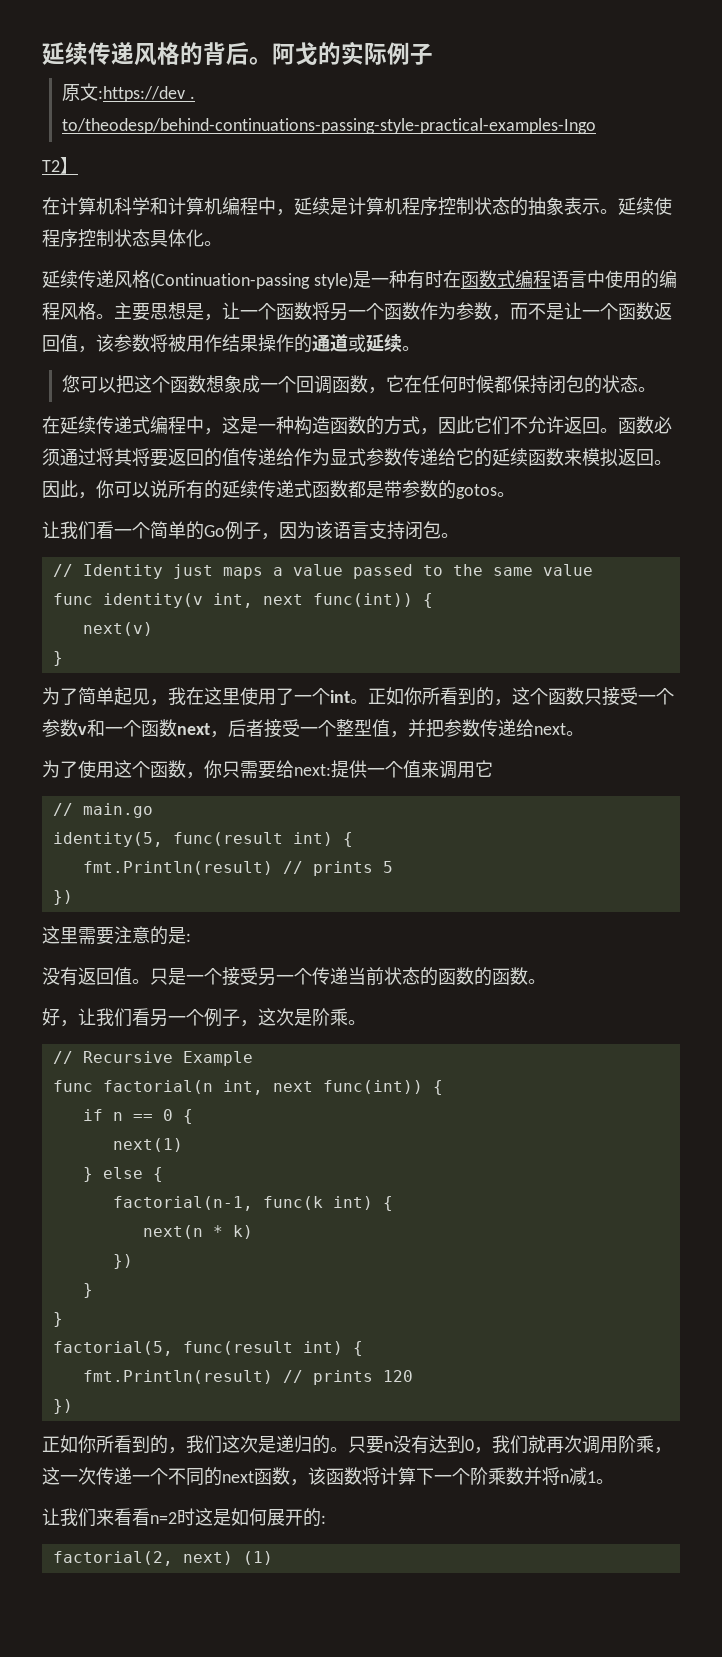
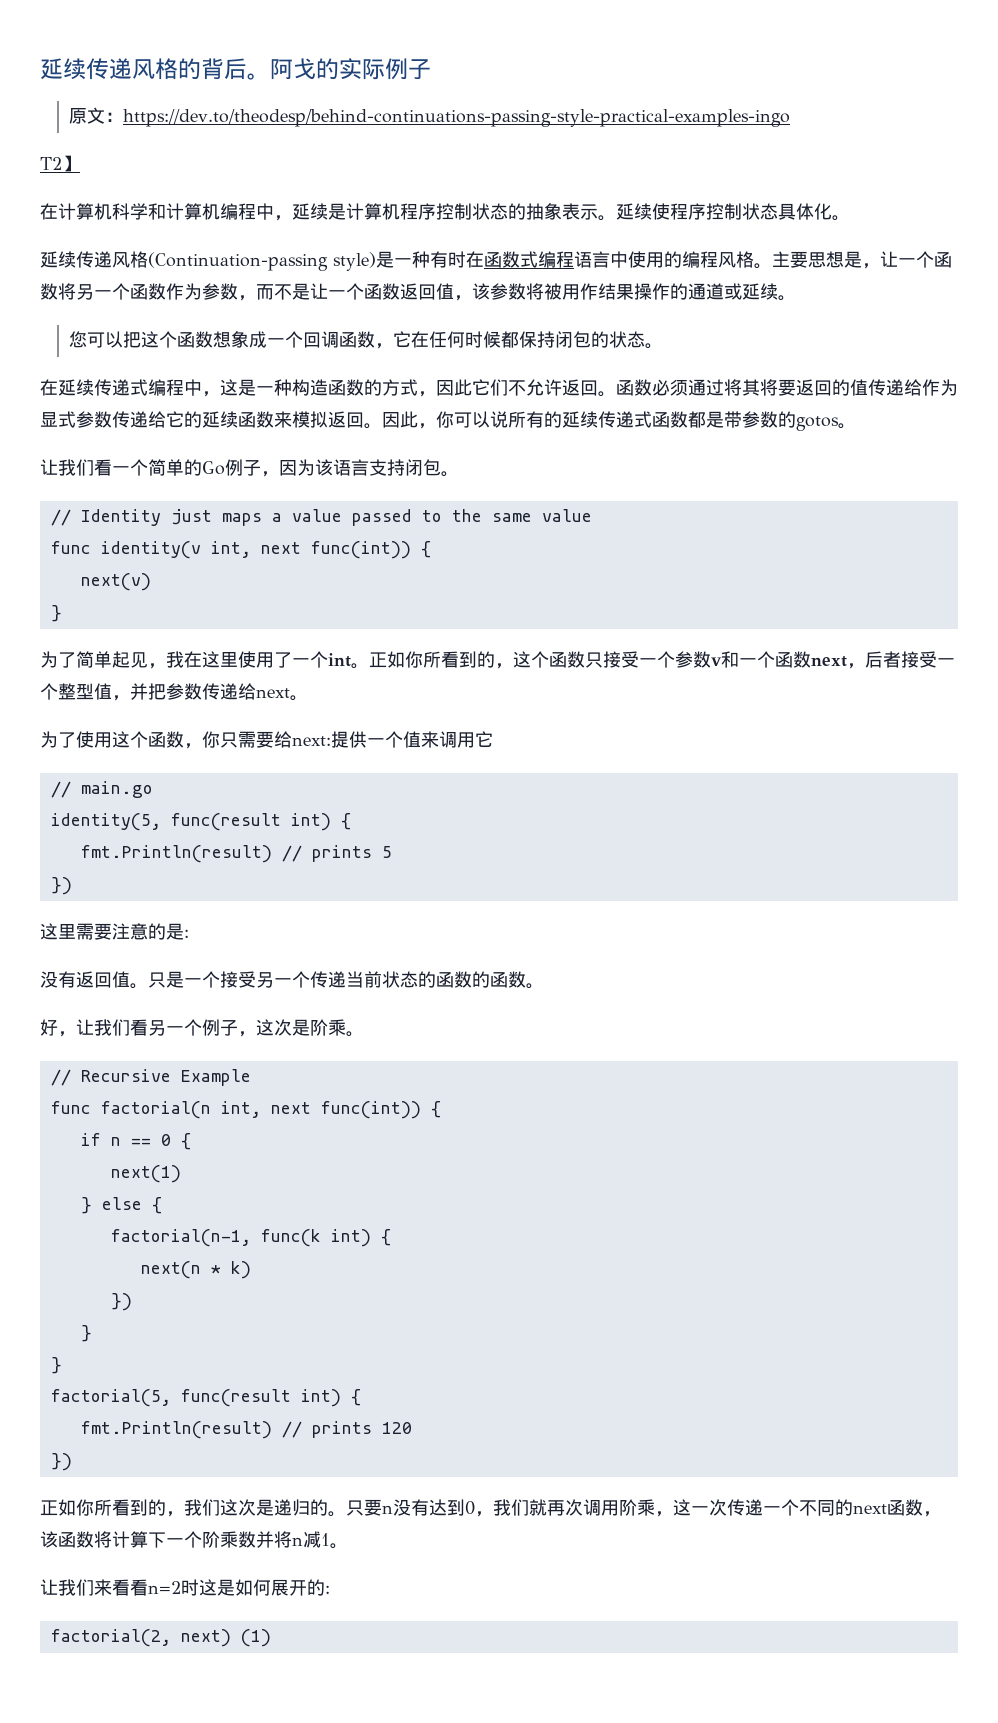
[98,86,195,102] [62,118,597,134] :https://dev . to/theodesp/behind-continuations-passing-style-practical-examples-Ingo -> [105,109,791,127] ：https://dev.to/theodesp/behind-continuations-passing-style-practical-examples-ingo

